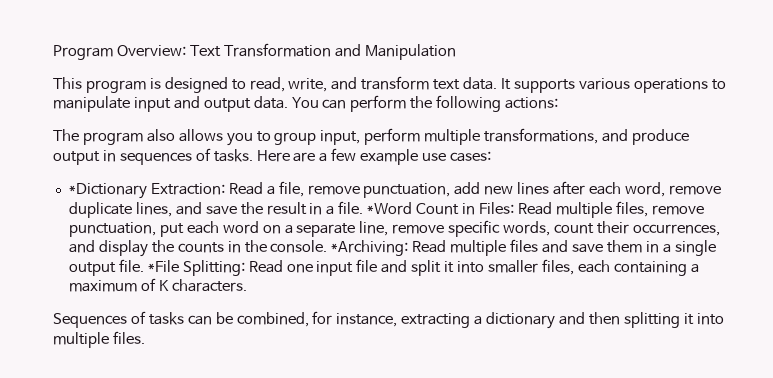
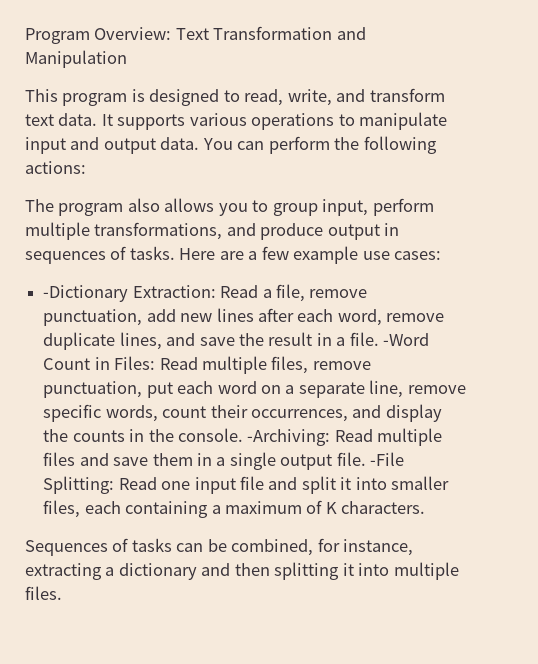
[68,183,147,199] *Dictionary -> [43,285,129,302] -Dictionary
[367,202,413,215] *Word -> [383,333,430,346] -Word
[331,240,409,256] *Archiving: -> [247,429,331,446] -Archiving:
[147,260,179,272] *File -> [370,452,405,466] -File

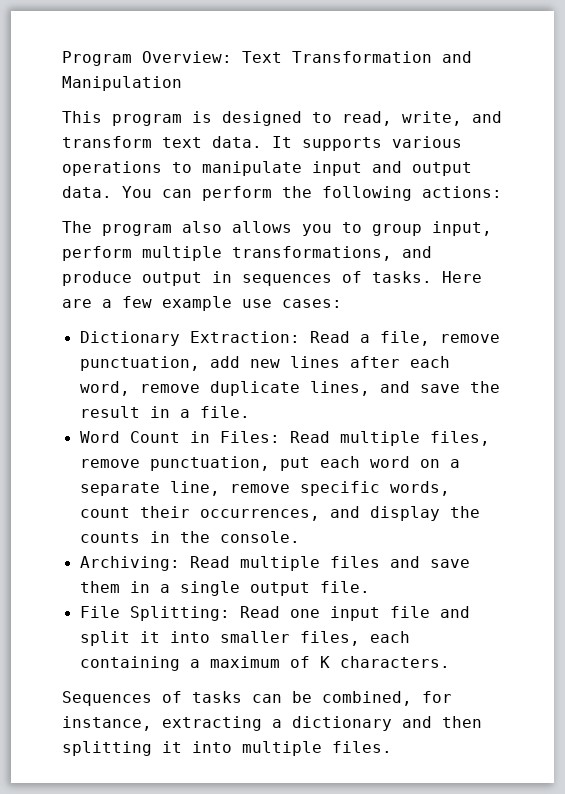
[43,285,129,302] -Dictionary -> [79,331,180,346] Dictionary
[383,333,430,346] -Word -> [79,431,120,443] // Word
[247,429,331,446] -Archiving: -> [79,556,180,571] // Archiving:
[370,452,405,466] -File -> [79,606,120,618] // File

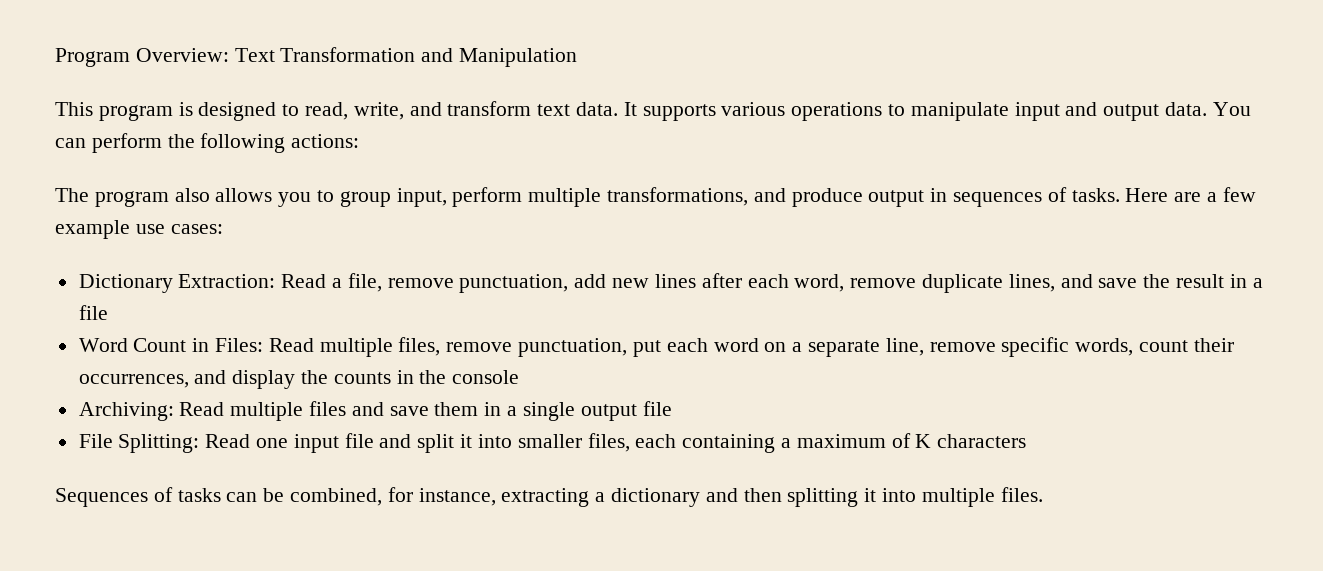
[199,406,250,418] file. -> [78,305,108,320] file
[219,531,300,543] console. -> [452,370,520,384] console
[319,581,370,593] file. -> [642,401,672,416] file
[339,656,450,668] characters. -> [937,434,1027,448] characters

